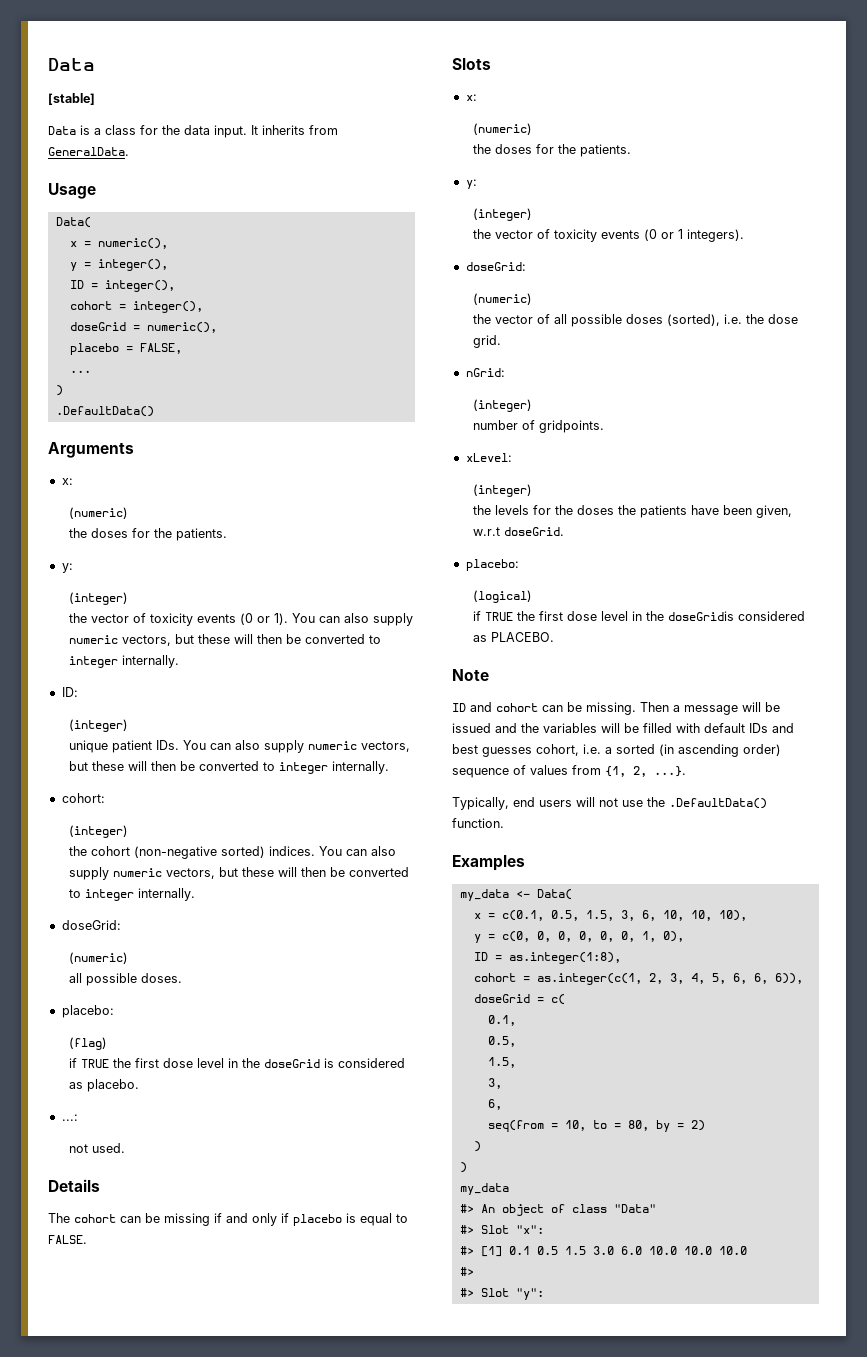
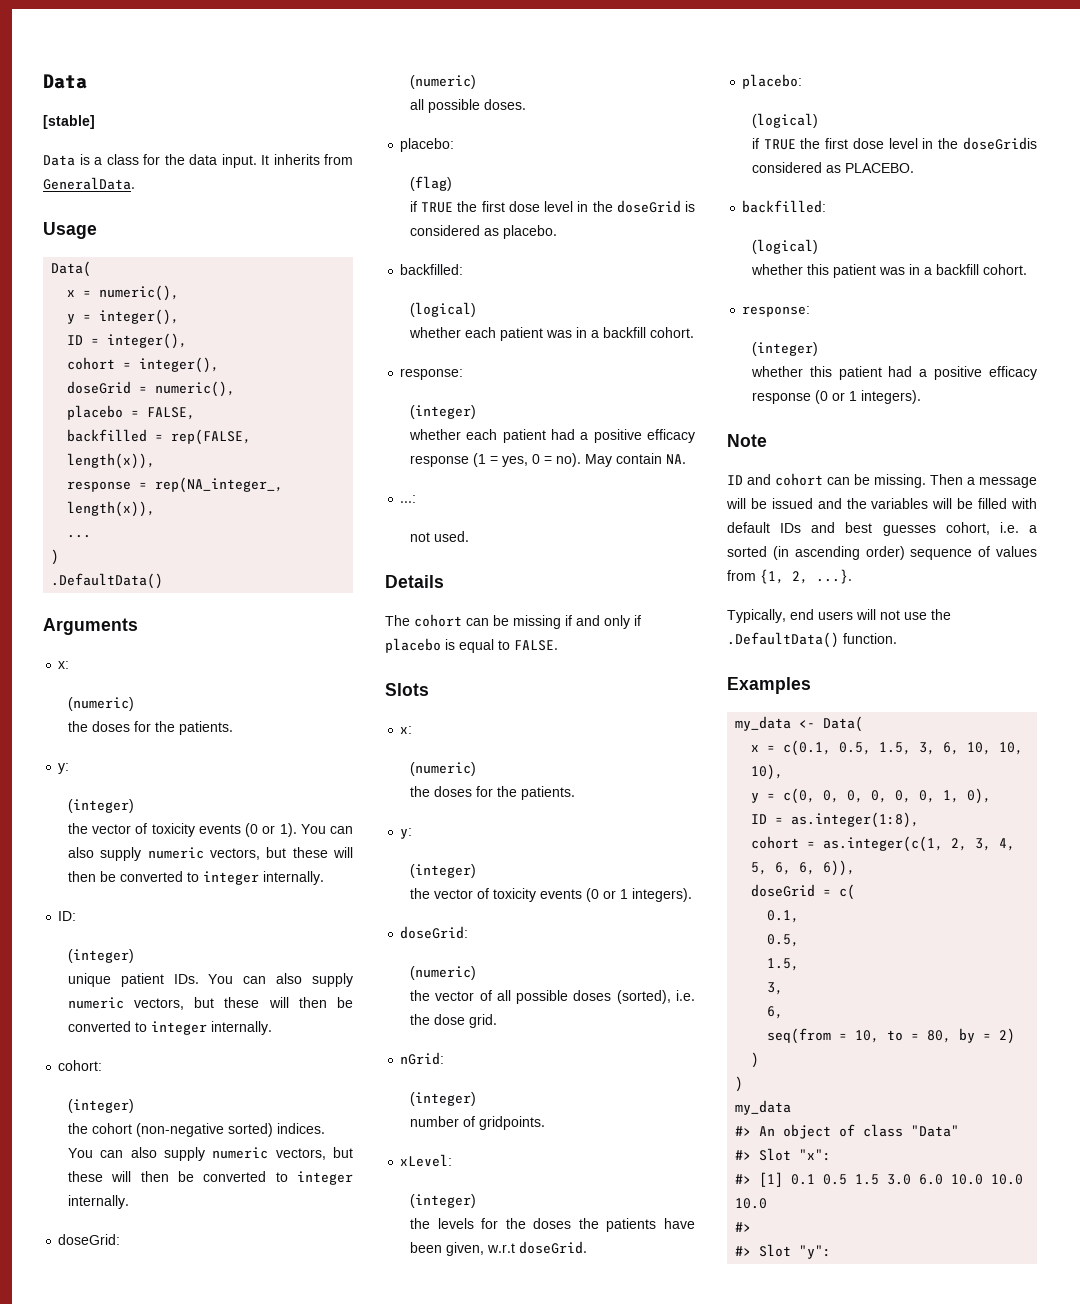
(182, 348) none -> [67,429,252,445] [67,453,156,469] [67,477,284,493] [67,501,156,517] // backfilled = rep(FALSE, length(x)), // response = rep(NA_integer_, length(x)),
(140, 1085) none -> [400,264,464,275] [409,302,476,317] [408,327,694,341] [400,368,464,380] [409,405,476,419] [408,429,695,443] [409,453,686,467] // backfilled: // (logical) // whether each patient was in a backfill cohort. // response: // (integer) // whether each patient had a positive efficacy response (1 = yes, 0 = no). May contain NA.
(555, 637) none -> [742,200,827,213] [751,239,818,254] [750,264,1027,278] [742,306,811,317] [751,342,818,356] [750,366,1037,380] [751,390,921,404] // backfilled: // (logical) // whether this patient was in a backfill cohort. // response: // (integer) // whether this patient had a positive efficacy response (0 or 1 integers).

